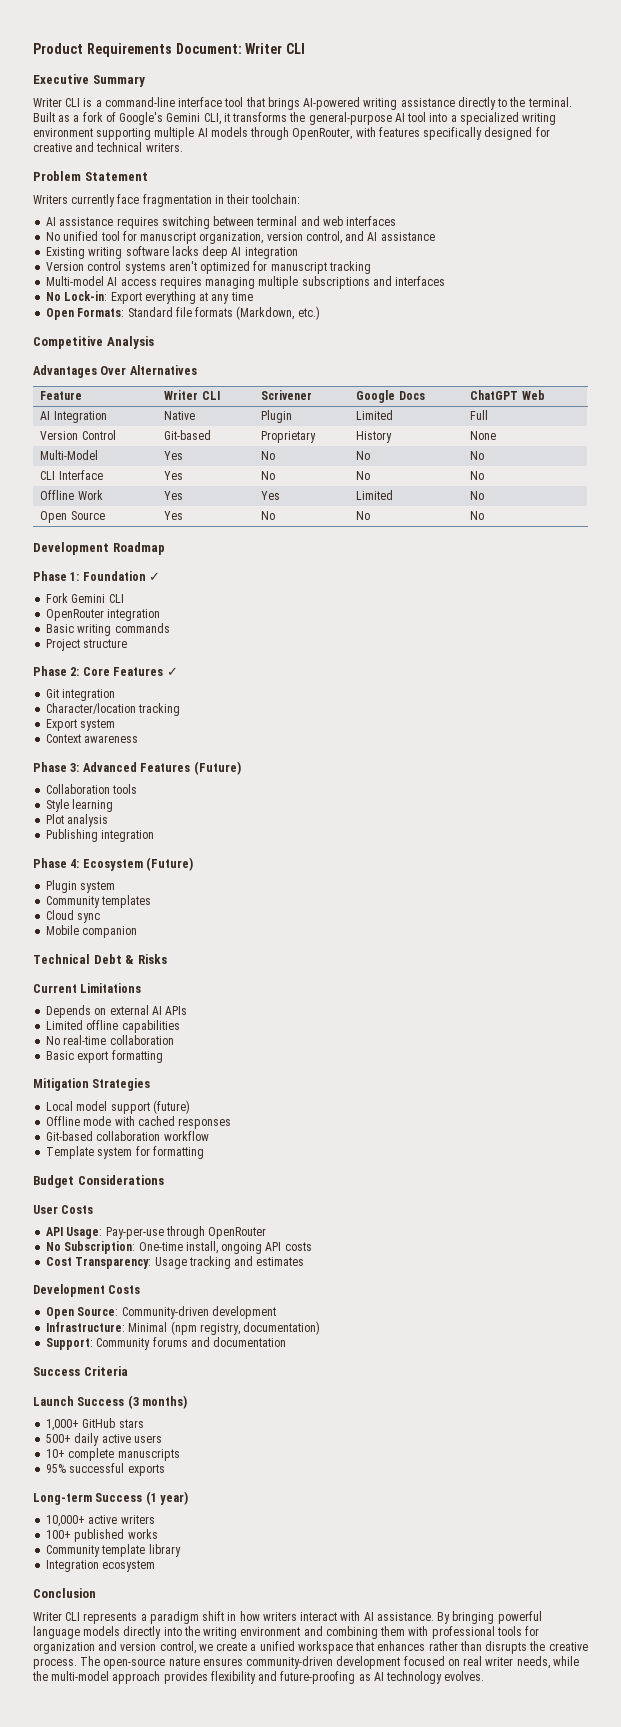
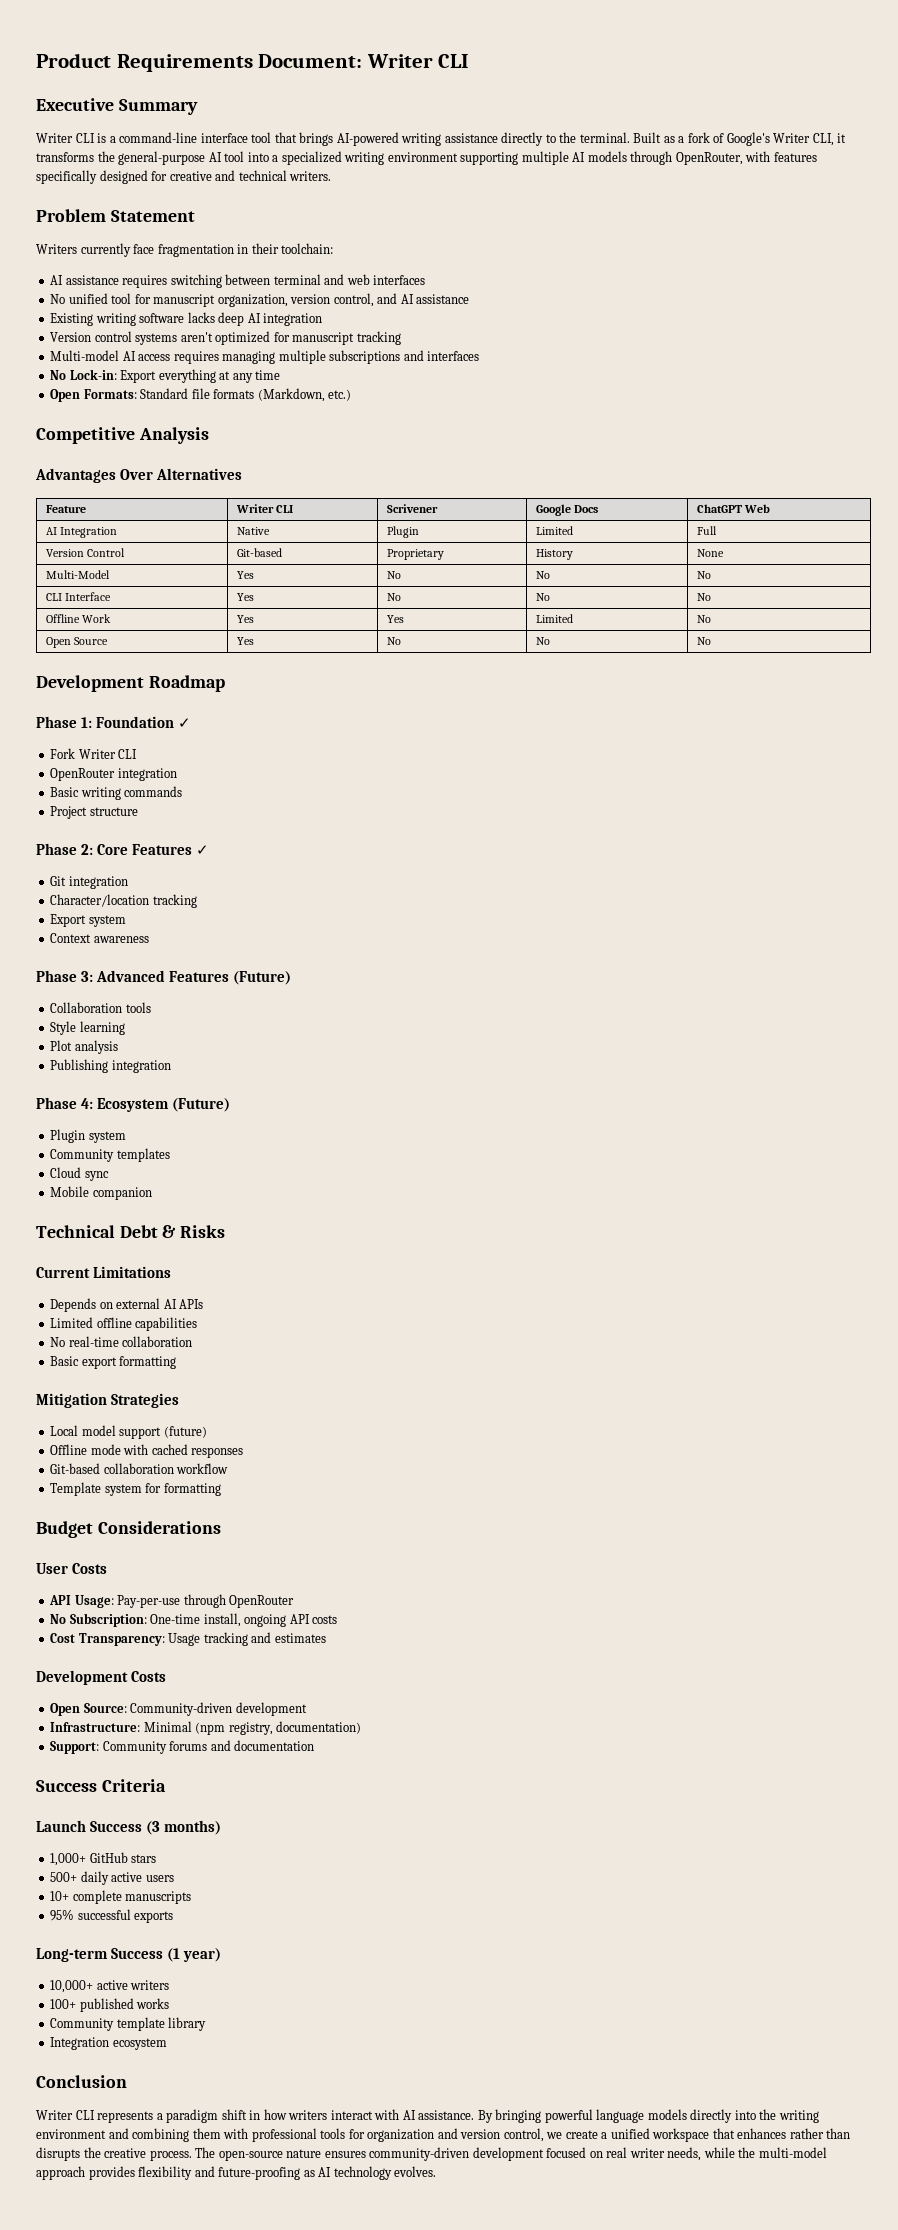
[166,113,201,122] Gemini -> [773,133,811,143] Writer
[71,594,106,603] Gemini -> [78,749,116,759] Writer

